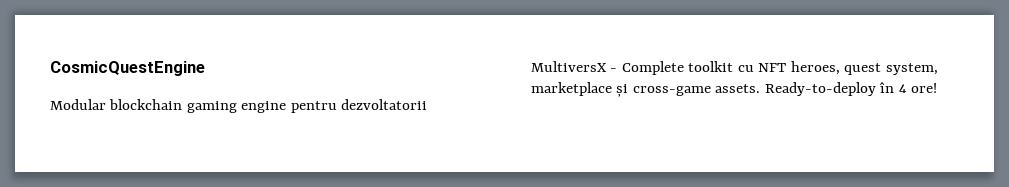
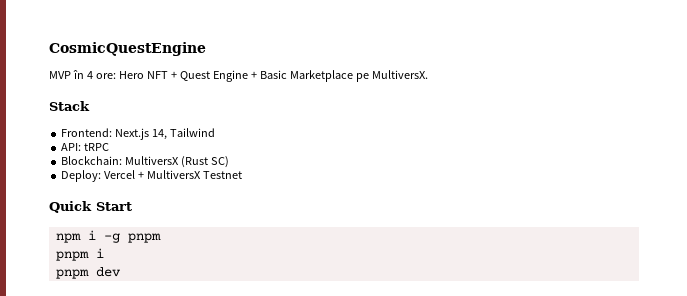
[50,99,428,113] [531,61,938,75] [531,82,938,97] Modular blockchain gaming engine pentru dezvoltatorii MultiversX - Complete toolkit cu NFT heroes, quest system, marketplace și cross-game assets. Ready-to-deploy în 4 ore! -> [49,70,428,82] [49,101,90,111] [61,128,216,140] [61,143,110,151] [61,156,230,168] [61,170,242,182] [49,201,132,213] [55,230,161,243] [55,248,104,261] [55,267,121,279] MVP în 4 ore: Hero NFT + Quest Engine + Basic Marketplace pe MultiversX. // Stack // Frontend: Next.js 14, Tailwind // API: tRPC // Blockchain: MultiversX (Rust SC) // Deploy: Vercel + MultiversX Testnet // Quick Start // npm i -g pnpm // pnpm i // pnpm dev

